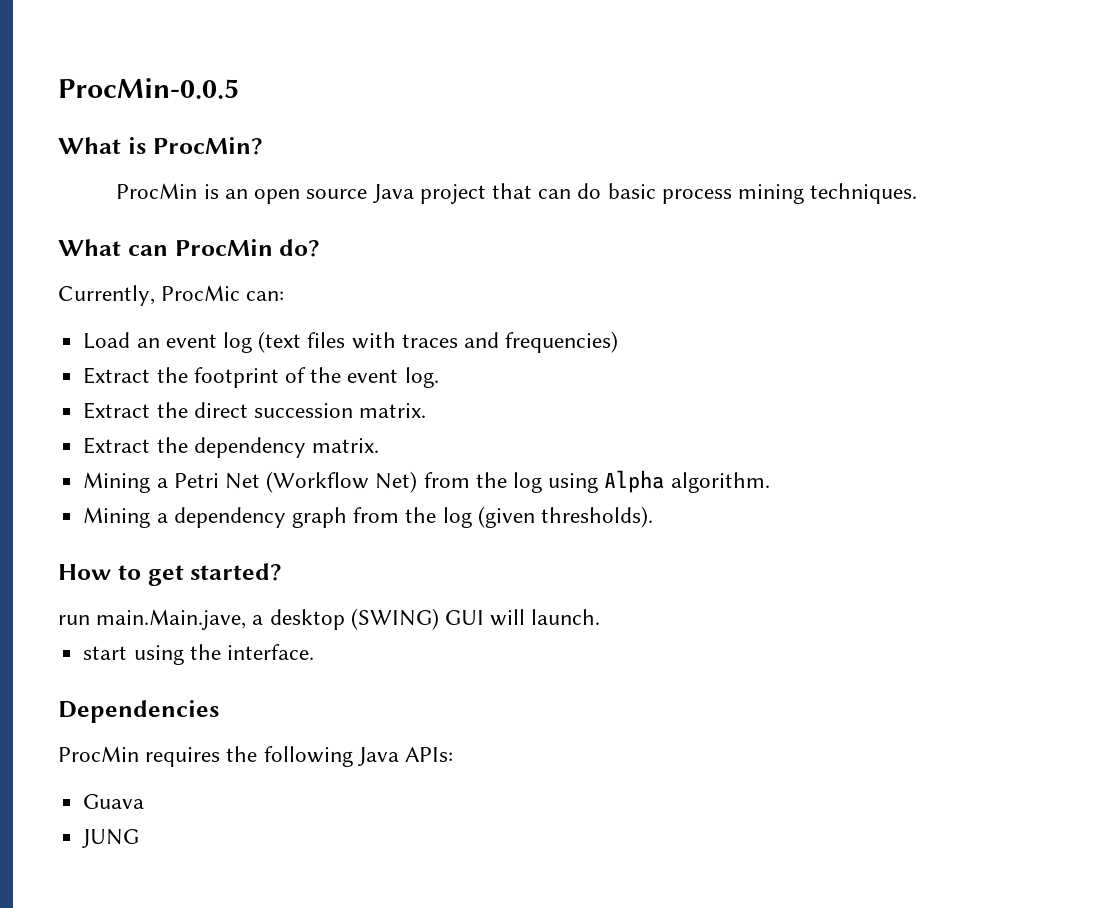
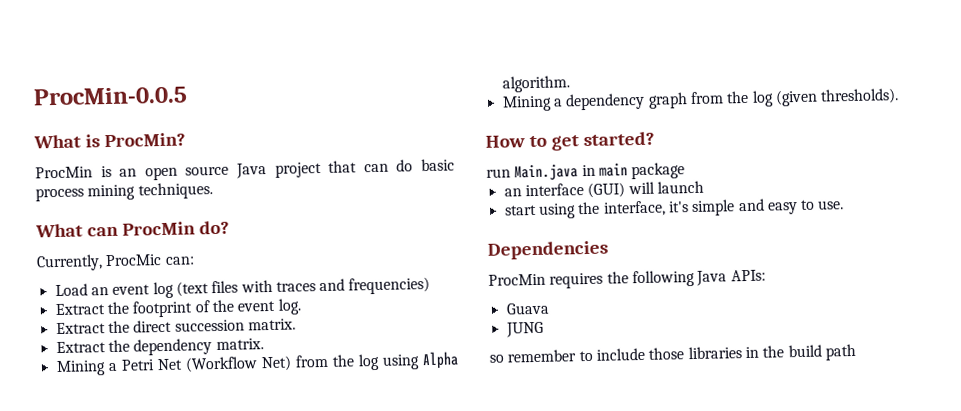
[96,608,601,630] [83,644,314,665] main.Main.jave, a desktop (SWING) GUI will launch. // start using the interface. -> [514,162,686,181] [503,180,704,198] [504,198,845,219] Main.java in main package // an interface (GUI) will launch // start using the interface, it's simple and easy to use.
(140, 838) none -> [489,343,856,363] // so remember to include those libraries in the build path

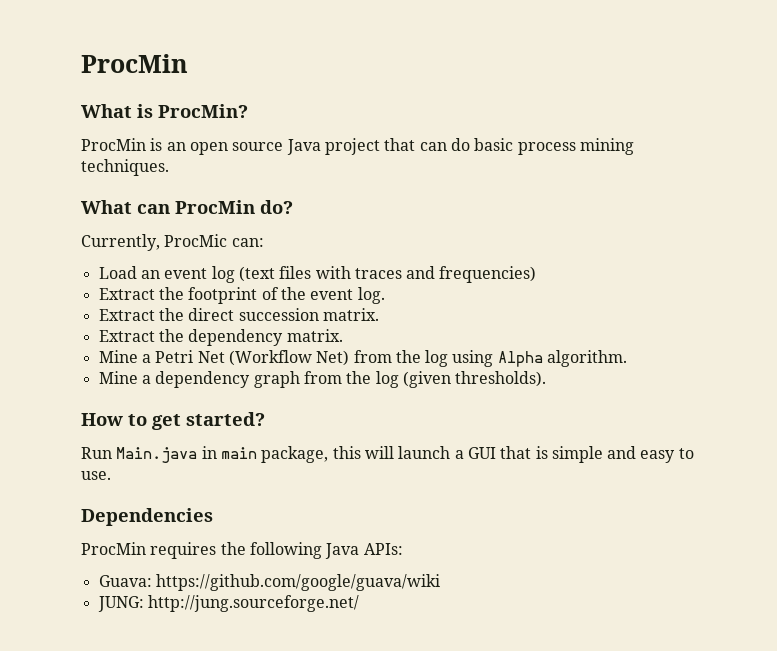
[33,86,188,106] ProcMin-0.0.5 -> [81,54,188,73] ProcMin
[55,360,106,377] Mining -> [98,350,138,363] Mine
[501,95,552,112] Mining -> [98,371,138,384] Mine
[486,168,511,178] run -> [81,447,112,459] Run
[631,162,686,180] [503,180,704,198] [504,200,689,219] package // an interface (GUI) will launch // start using the interface, it's -> [261,446,548,463] package, this will launch a GUI that is
[505,302,550,315] [505,321,544,338] [489,343,856,363] Guava // JUNG // so remember to include those libraries in the build path -> [98,574,440,591] [97,595,359,612] Guava: https://github.com/google/guava/wiki // JUNG: http://jung.sourceforge.net/

